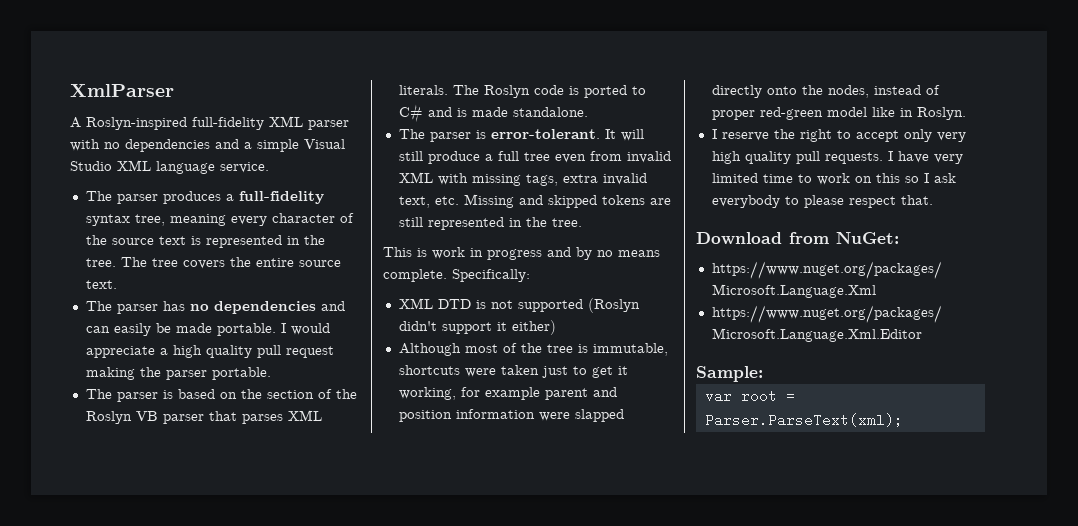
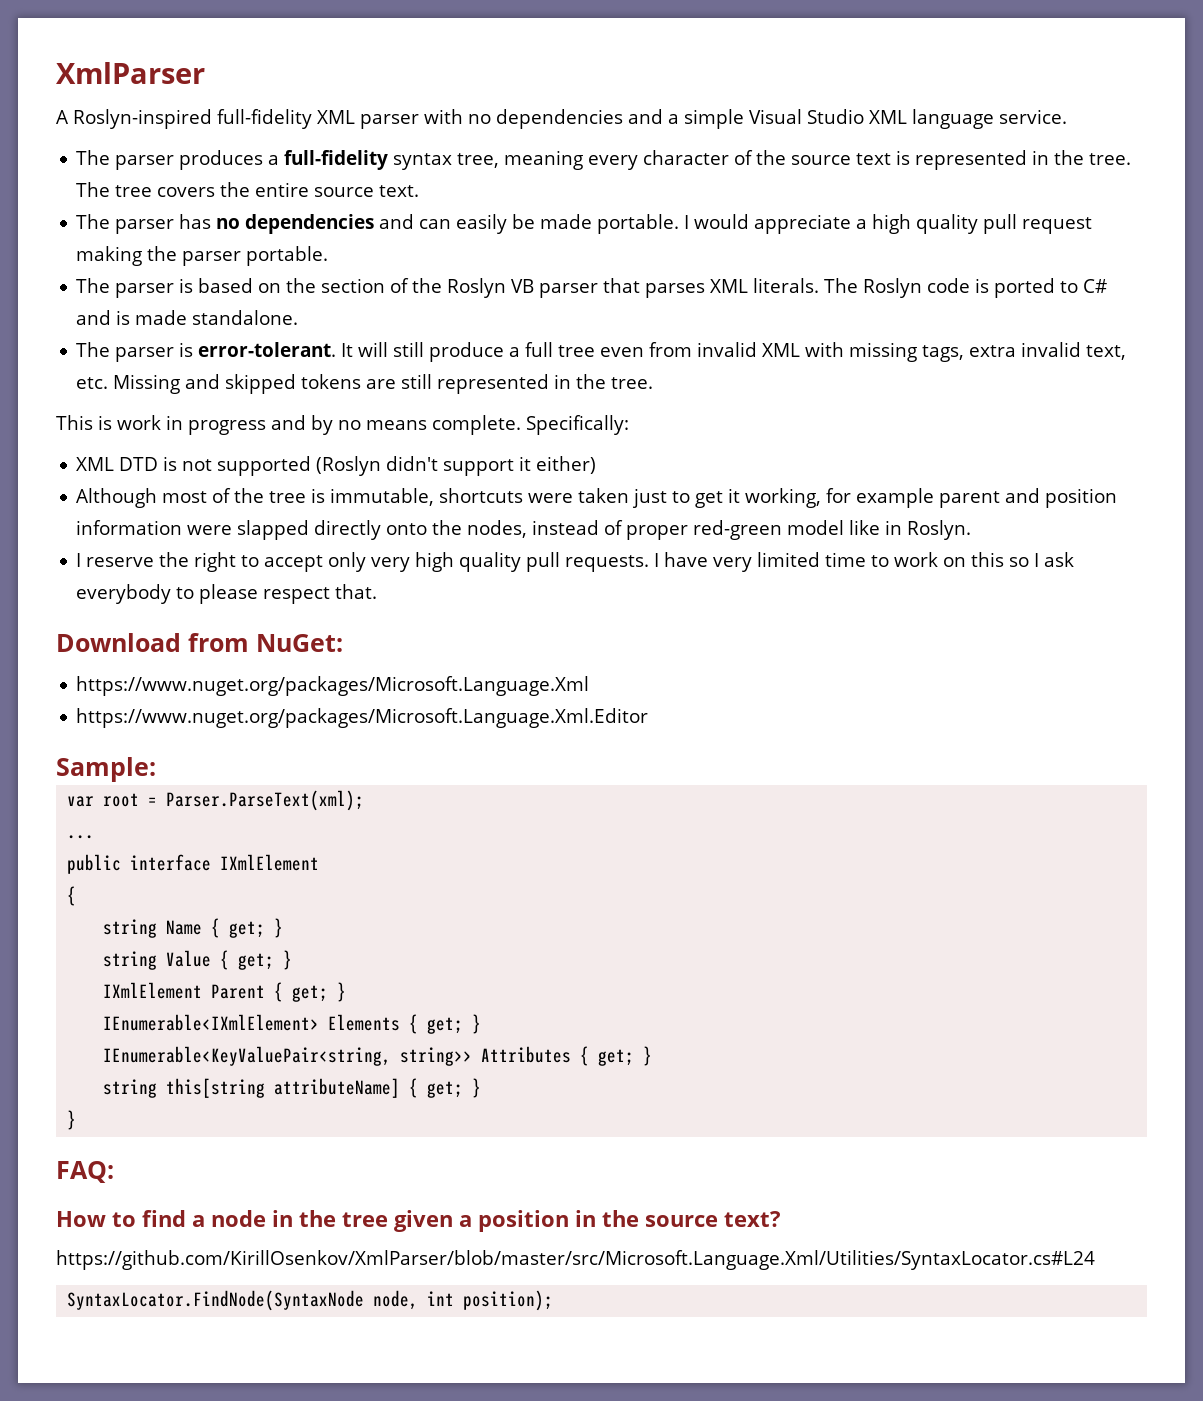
(903, 420) none -> [67,835,95,839] [67,854,320,874] [67,886,77,906] [103,918,284,938] [103,950,293,970] [103,982,347,1002] [103,1014,482,1034] [103,1046,653,1066] [103,1078,482,1098] [67,1110,77,1130] [56,1161,114,1183] [56,1210,781,1232] [56,1250,1095,1270] [67,1290,554,1311] // ... // public interface IXmlElement // { // string Name { get; } // string Value { get; } // IXmlElement Parent { get; } // IEnumerable<IXmlElement> Elements { get; } // IEnumerable<KeyValuePair<string, string>> Attributes { get; } // string this[string attributeName] { get; } // } // FAQ: // How to find a node in the tree given a position in the source text? // https://github.com/KirillOsenkov/XmlParser/blob/master/src/Microsoft.Language.Xml/Utilities/SyntaxLocator.cs#L24 // SyntaxLocator.FindNode(SyntaxNode node, int position);

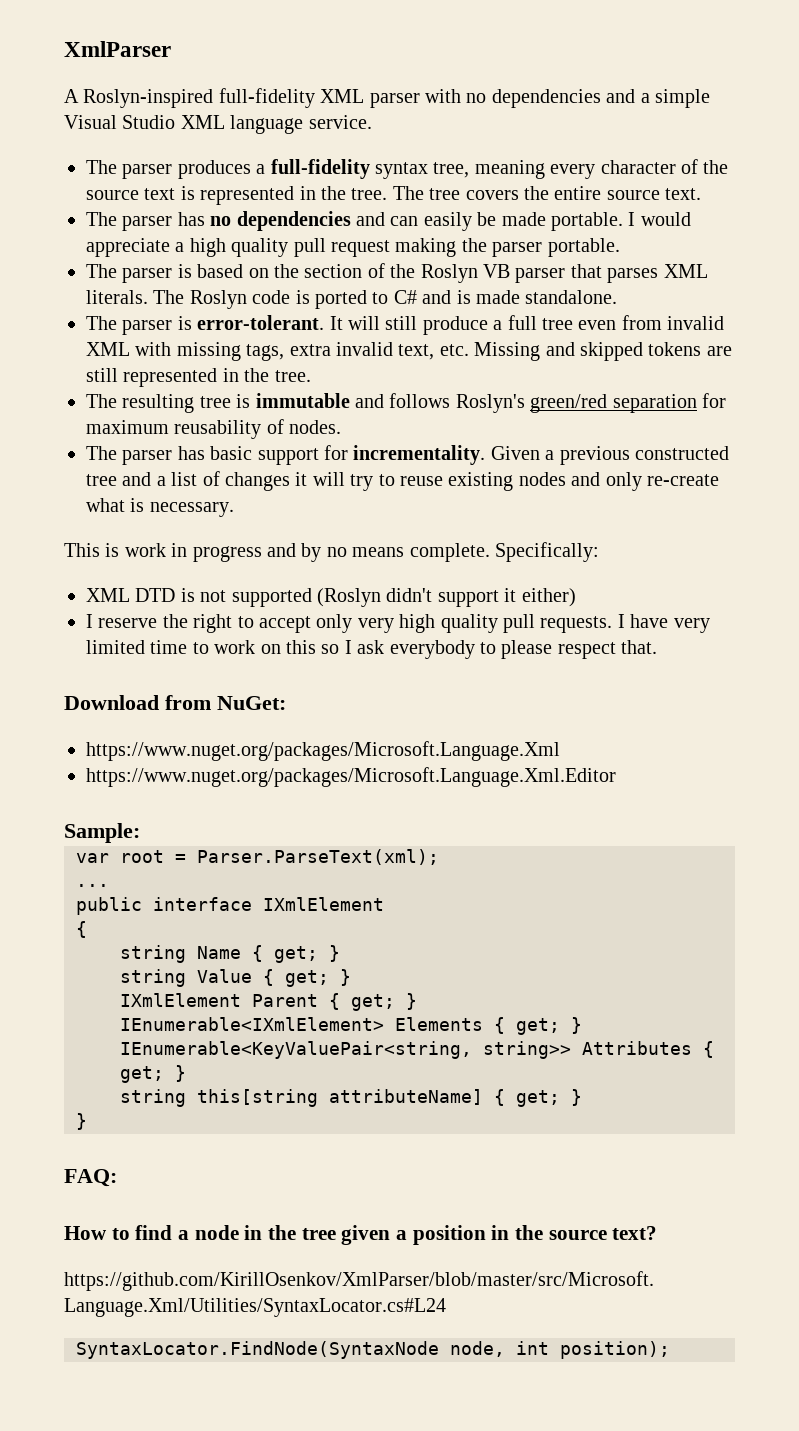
(654, 383) none -> [86,393,726,413] [86,419,342,439] [86,445,729,465] [86,471,719,491] [86,498,234,517] // The resulting tree is immutable and follows Roslyn's green/red separation for maximum reusability of nodes. // The parser has basic support for incrementality. Given a previous constructed tree and a list of changes it will try to reuse existing nodes and only re-create what is necessary.
[76,488,1118,508] [76,520,972,540] // Although most of the tree is immutable, shortcuts were taken just to get it working, for example parent and position information were slapped directly onto the nodes, instead of proper red-green model like in Roslyn. -> (576, 597) none

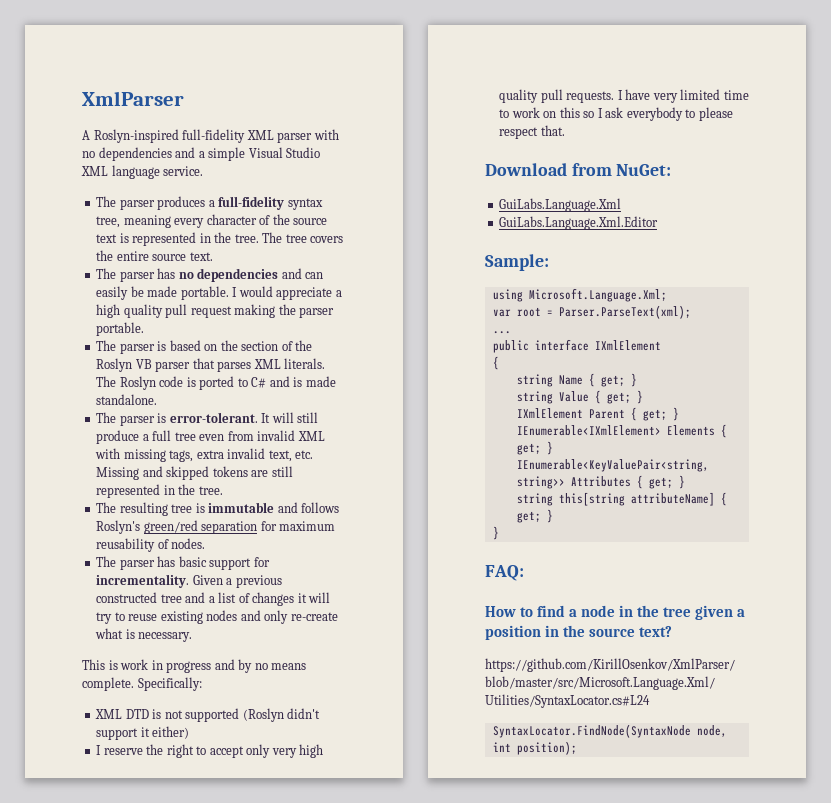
[86,741,560,761] [86,767,616,787] https://www.nuget.org/packages/Microsoft.Language.Xml // https://www.nuget.org/packages/Microsoft.Language.Xml.Editor -> [499,198,622,212] [499,216,659,230] GuiLabs.Language.Xml // GuiLabs.Language.Xml.Editor
(140, 833) none -> [492,288,667,302] // using Microsoft.Language.Xml;

